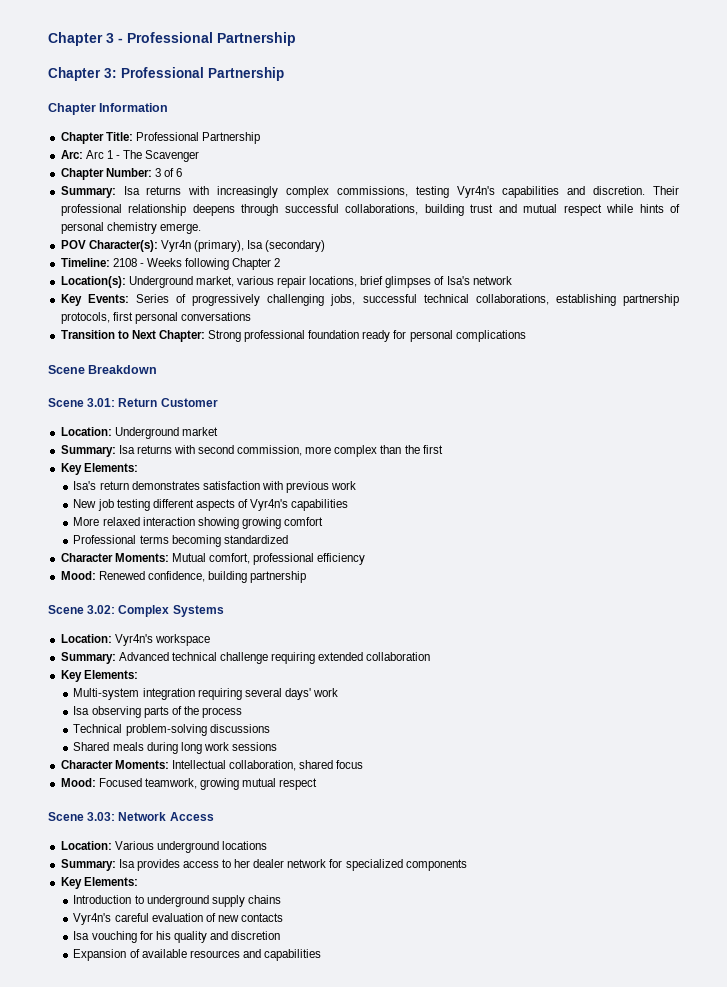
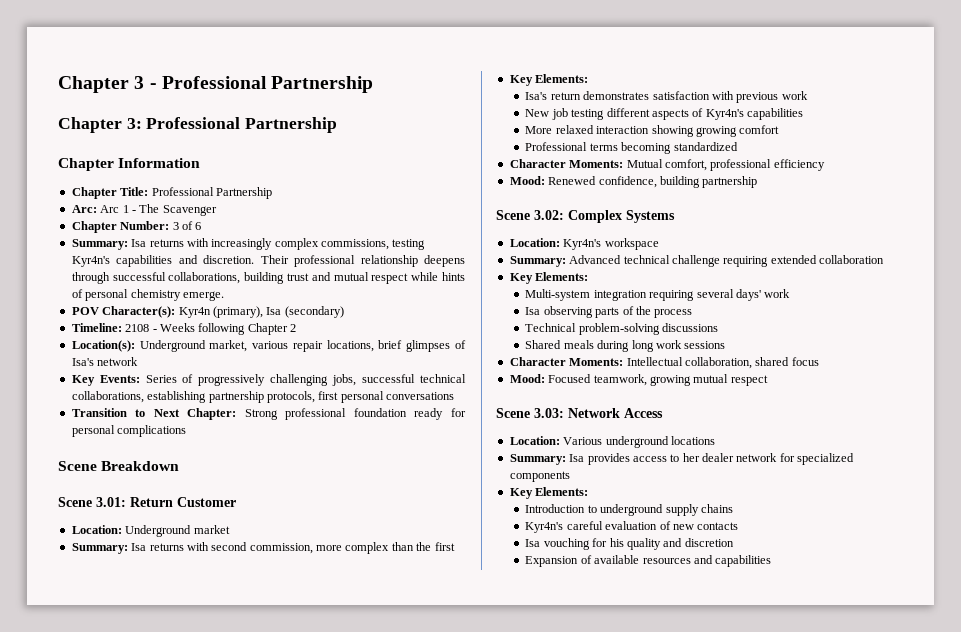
[456,186,495,198] Vyr4n's -> [71,256,110,267] Kyr4n's
[160,240,191,252] Vyr4n -> [178,307,211,318] Kyr4n
[250,499,289,511] Vyr4n's -> [705,109,744,120] Kyr4n's
[114,634,153,646] Vyr4n's -> [563,239,602,250] Kyr4n's
[73,913,112,925] Vyr4n's -> [525,522,564,533] Kyr4n's

